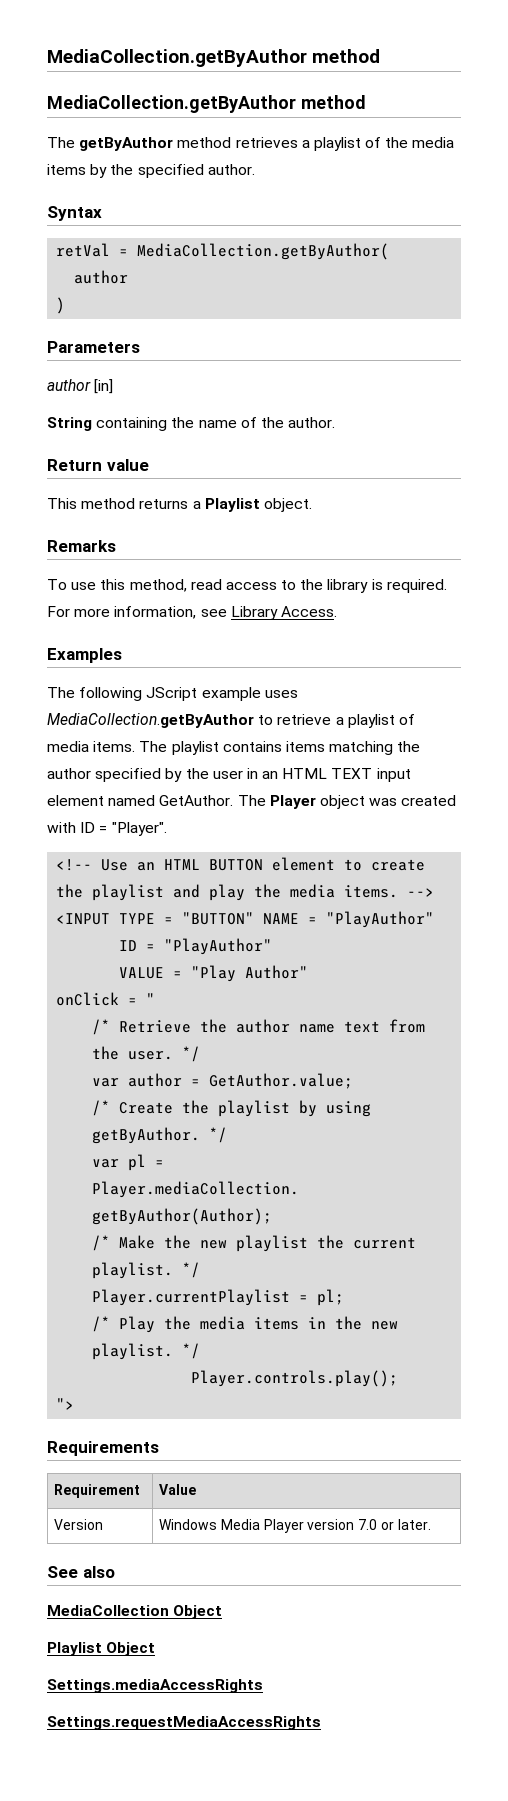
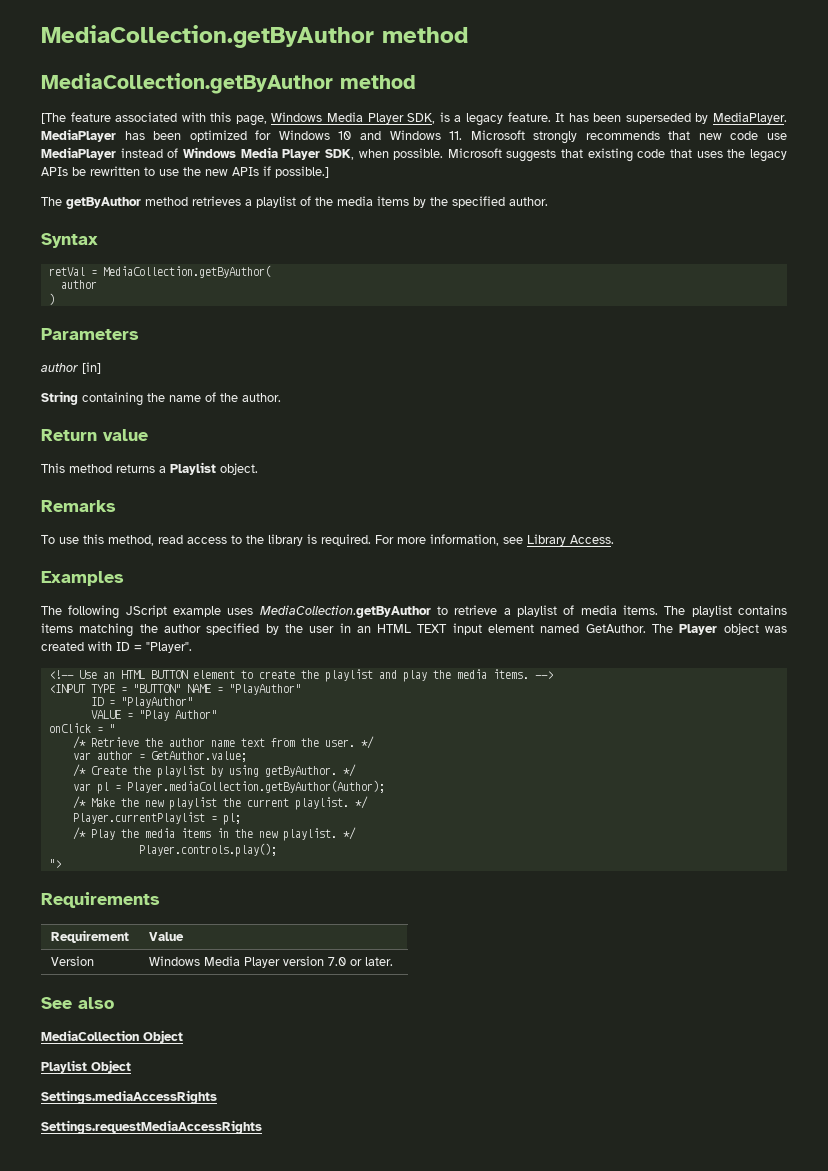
(366, 102) none -> [41,112,787,126] [41,129,787,144] [41,147,787,162] [41,166,329,178] // [The feature associated with this page, Windows Media Player SDK, is a legacy feature. It has been superseded by MediaPlayer. MediaPlayer has been optimized for Windows 10 and Windows 11. Microsoft strongly recommends that new code use MediaPlayer instead of Windows Media Player SDK, when possible. Microsoft suggests that existing code that uses the legacy APIs be rewritten to use the new APIs if possible.]

